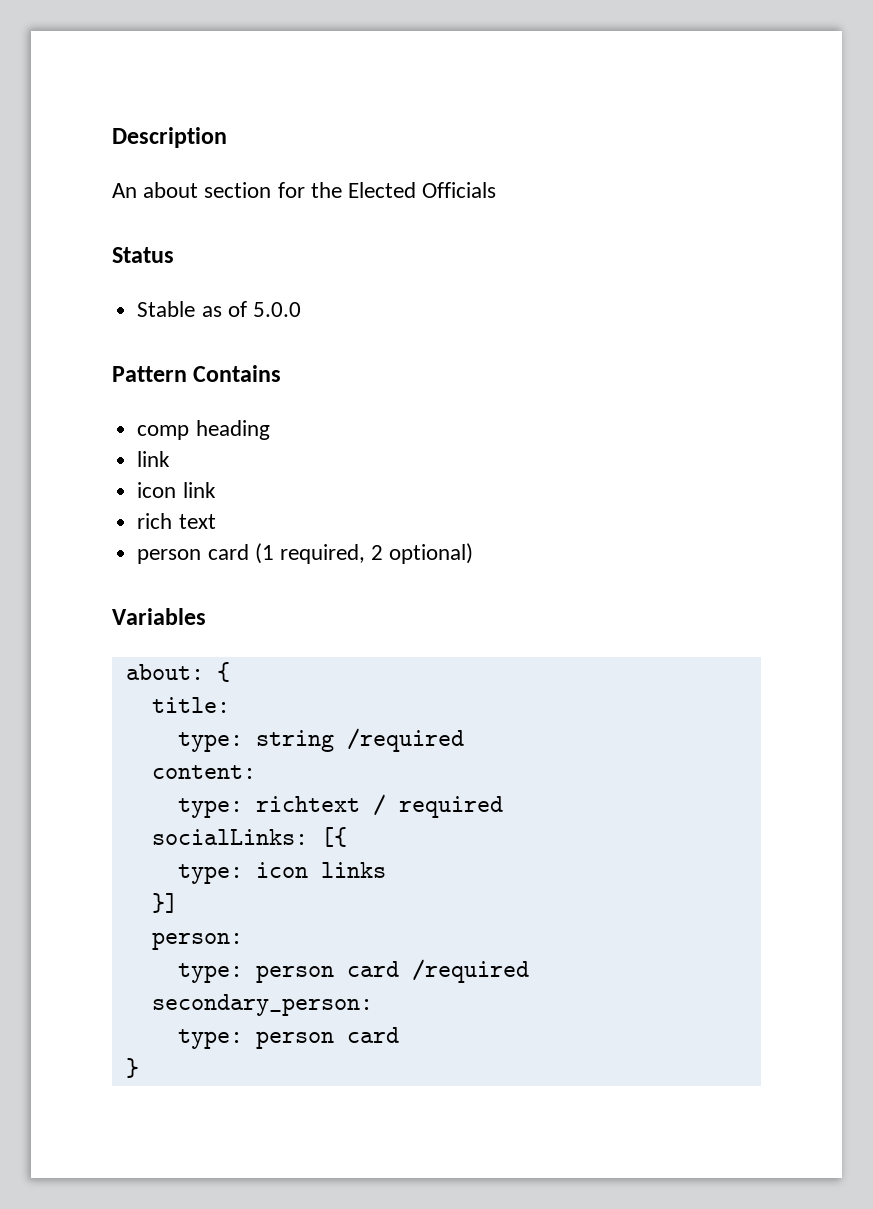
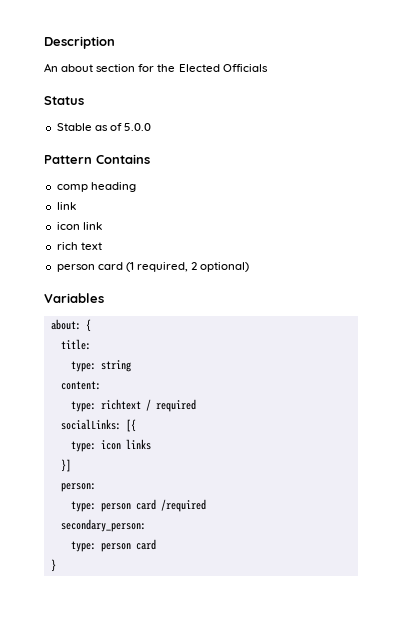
[346,728,464,752] /required -> (131, 366) none

